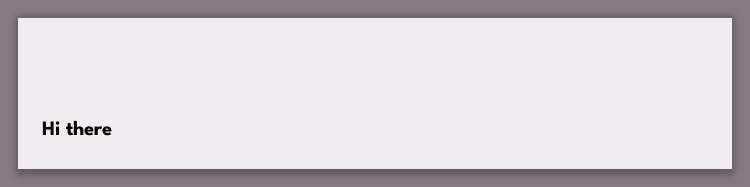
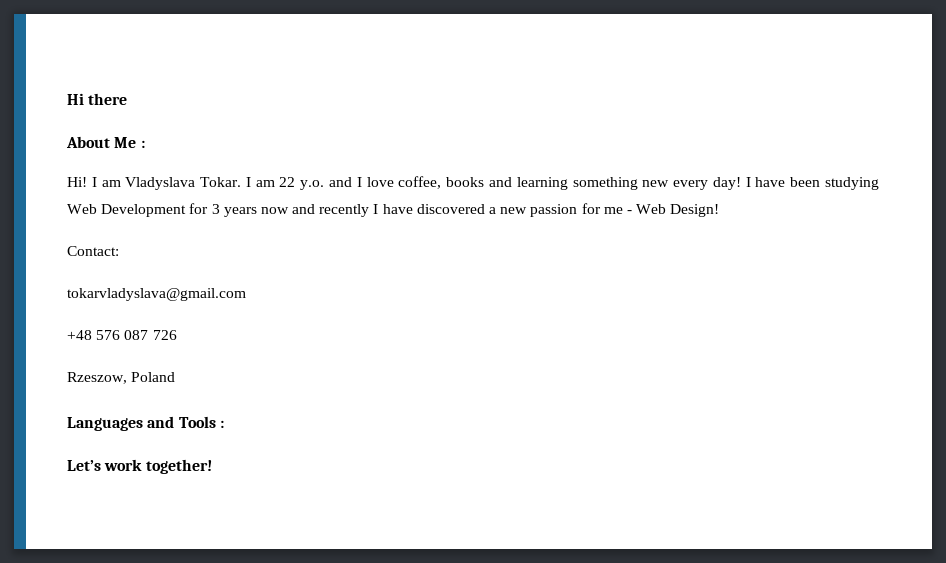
(112, 128) none -> [66,136,145,148] [67,176,879,190] [67,203,720,217] [67,246,119,256] [67,288,246,301] [67,330,177,340] [67,372,176,384] [67,416,224,431] [67,459,212,474] // About Me : // Hi! I am Vladyslava Tokar. I am 22 y.o. and I love coffee, books and learning something new every day! I have been studying Web Development for 3 years now and recently I have discovered a new passion for me - Web Design! // Contact: // tokarvladyslava@gmail.com // +48 576 087 726 // Rzeszow, Poland // Languages and Tools : // Let’s work together!

